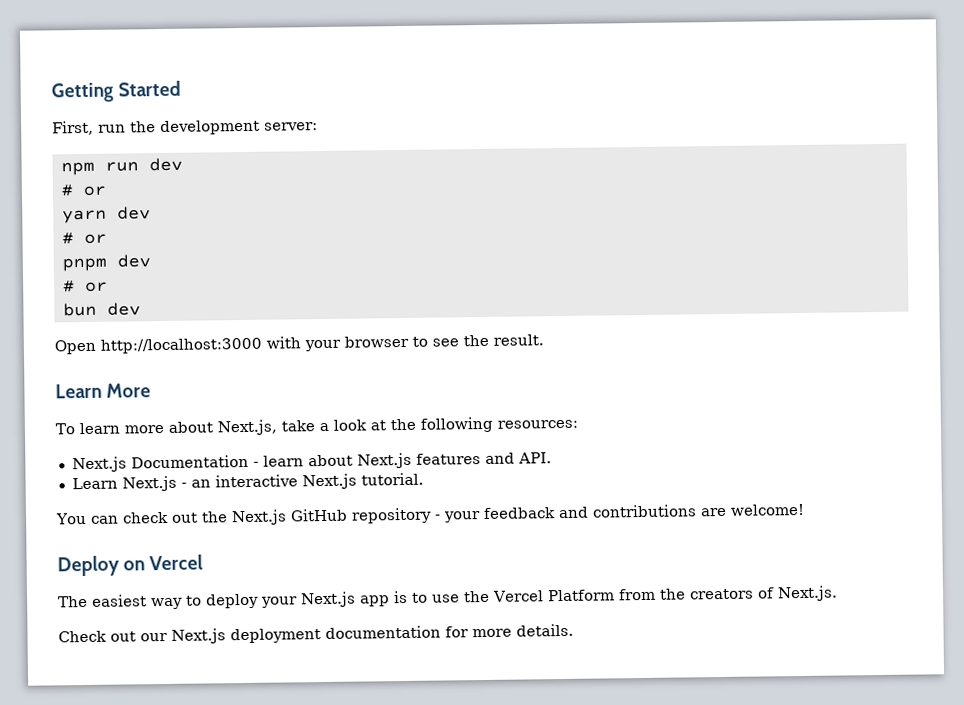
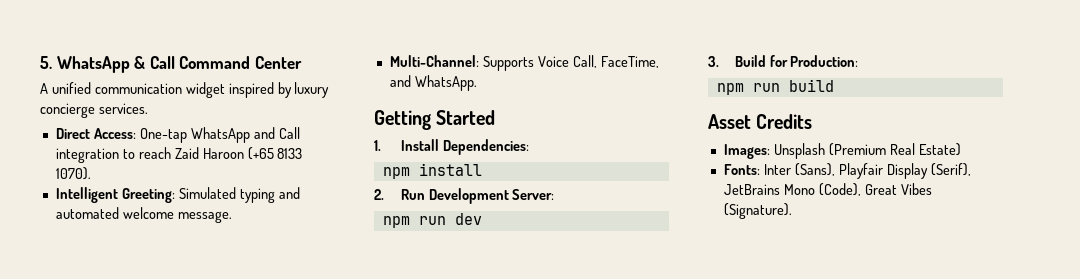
[51,80,182,103] [52,119,318,136] [60,157,183,176] [60,184,107,197] [61,206,151,224] [61,232,107,245] [61,254,151,272] [62,280,108,293] [62,302,141,317] [54,334,544,355] [55,383,152,399] [55,416,578,436] [71,452,552,473] [71,472,424,492] [55,503,805,526] [57,554,204,577] [58,585,838,610] [58,623,574,644] Getting Started // First, run the development server: // npm run dev // # or // yarn dev // # or // pnpm dev // # or // bun dev // Open http://localhost:3000 with your browser to see the result. // Learn More // To learn more about Next.js, take a look at the following resources: // Next.js Documentation - learn about Next.js features and API. // Learn Next.js - an interactive Next.js tutorial. // You can check out the Next.js GitHub repository - your feedback and contributions are welcome! // Deploy on Vercel // The easiest way to deploy your Next.js app is to use the Vercel Platform from the creators of Next.js. // Check out our Next.js deployment documentation for more details. -> [40,56,302,73] [40,82,330,98] [40,103,148,118] [55,127,300,143] [55,147,303,163] [55,167,91,180] [55,187,300,203] [55,207,232,223] [389,55,659,71] [389,75,477,91] [374,110,496,130] [374,139,529,155] [382,163,482,179] [374,188,555,204] [382,213,482,228] [708,55,859,67] [716,79,834,95] [708,114,813,129] [723,143,961,159] [723,163,971,179] [723,183,932,196] [723,203,792,219] 5. WhatsApp & Call Command Center // A unified communication widget inspired by luxury concierge services. // Direct Access: One-tap WhatsApp and Call integration to reach Zaid Haroon (+65 8133 1070). // Intelligent Greeting: Simulated typing and automated welcome message. // Multi-Channel: Supports Voice Call, FaceTime, and WhatsApp. // Getting Started // 1. Install Dependencies: // npm install // 2. Run Development Server: // npm run dev // 3. Build for Production: // npm run build // Asset Credits // Images: Unsplash (Premium Real Estate) // Fonts: Inter (Sans), Playfair Display (Serif), JetBrains Mono (Code), Great Vibes (Signature).

